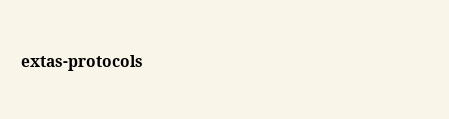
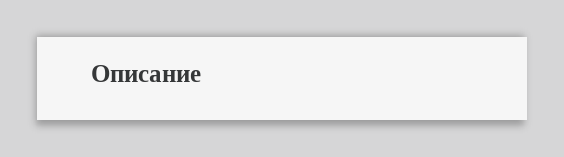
[21,55,143,71] extas-protocols -> [91,65,201,82] Описание

